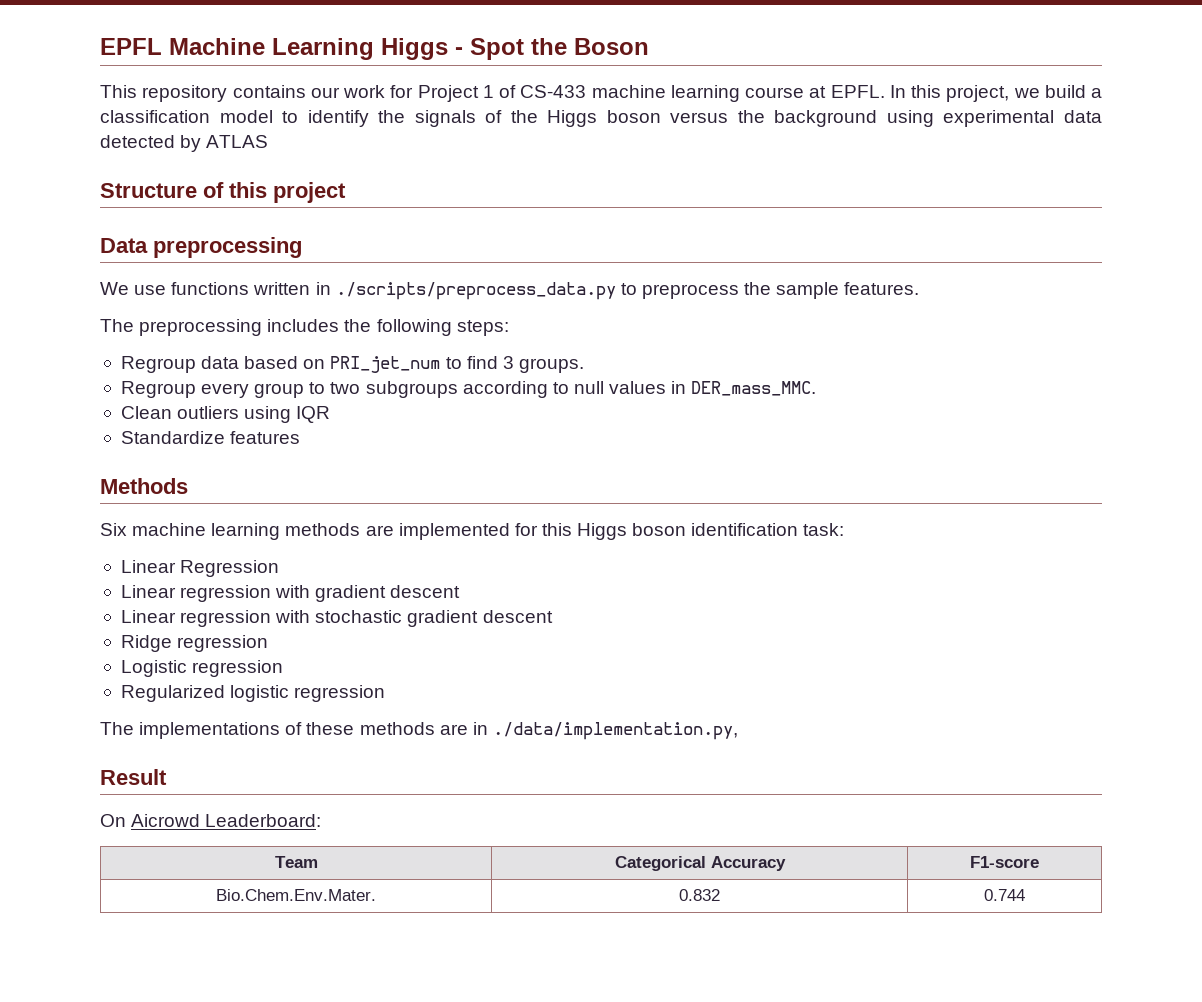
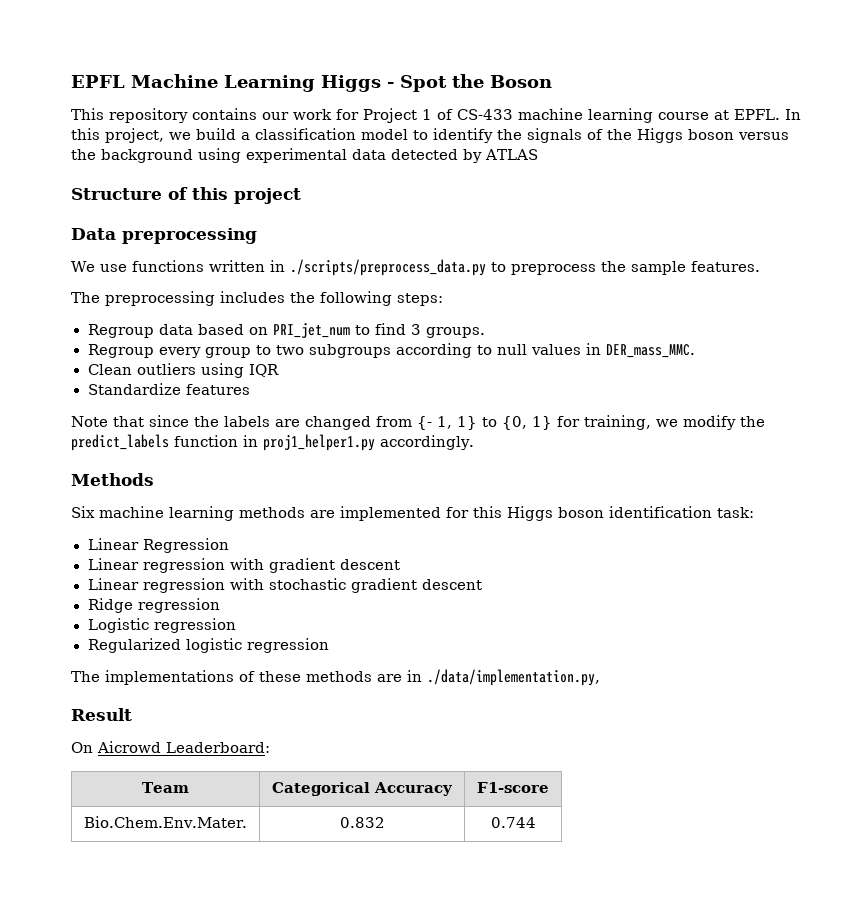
(301, 437) none -> [71,415,765,430] [71,434,474,451] // Note that since the labels are changed from {- 1, 1} to {0, 1} for training, we modify the predict_labels function in proj1_helper1.py accordingly.

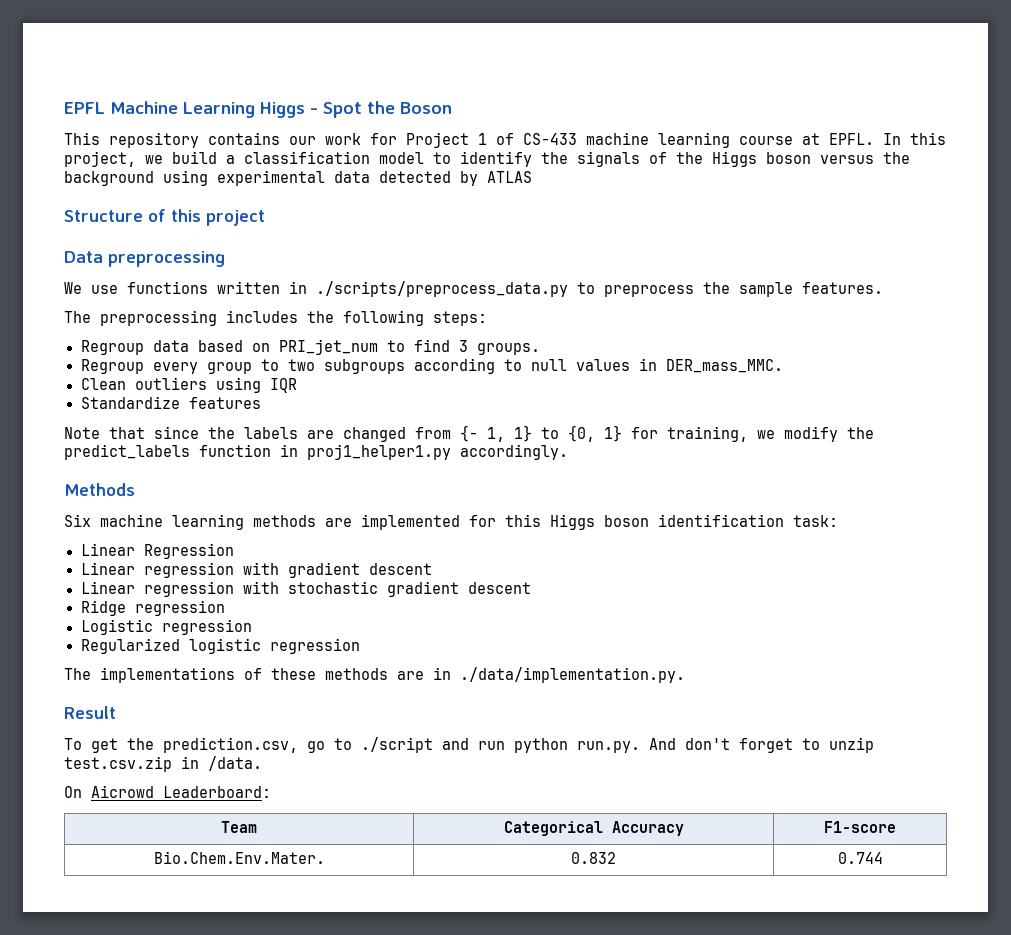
[427,669,600,686] ./data/implementation.py, -> [460,667,685,683] ./data/implementation.py.
(132, 714) none -> [64,737,874,753] [64,756,262,772] // To get the prediction.csv, go to ./script and run python run.py. And don't forget to unzip test.csv.zip in /data.

